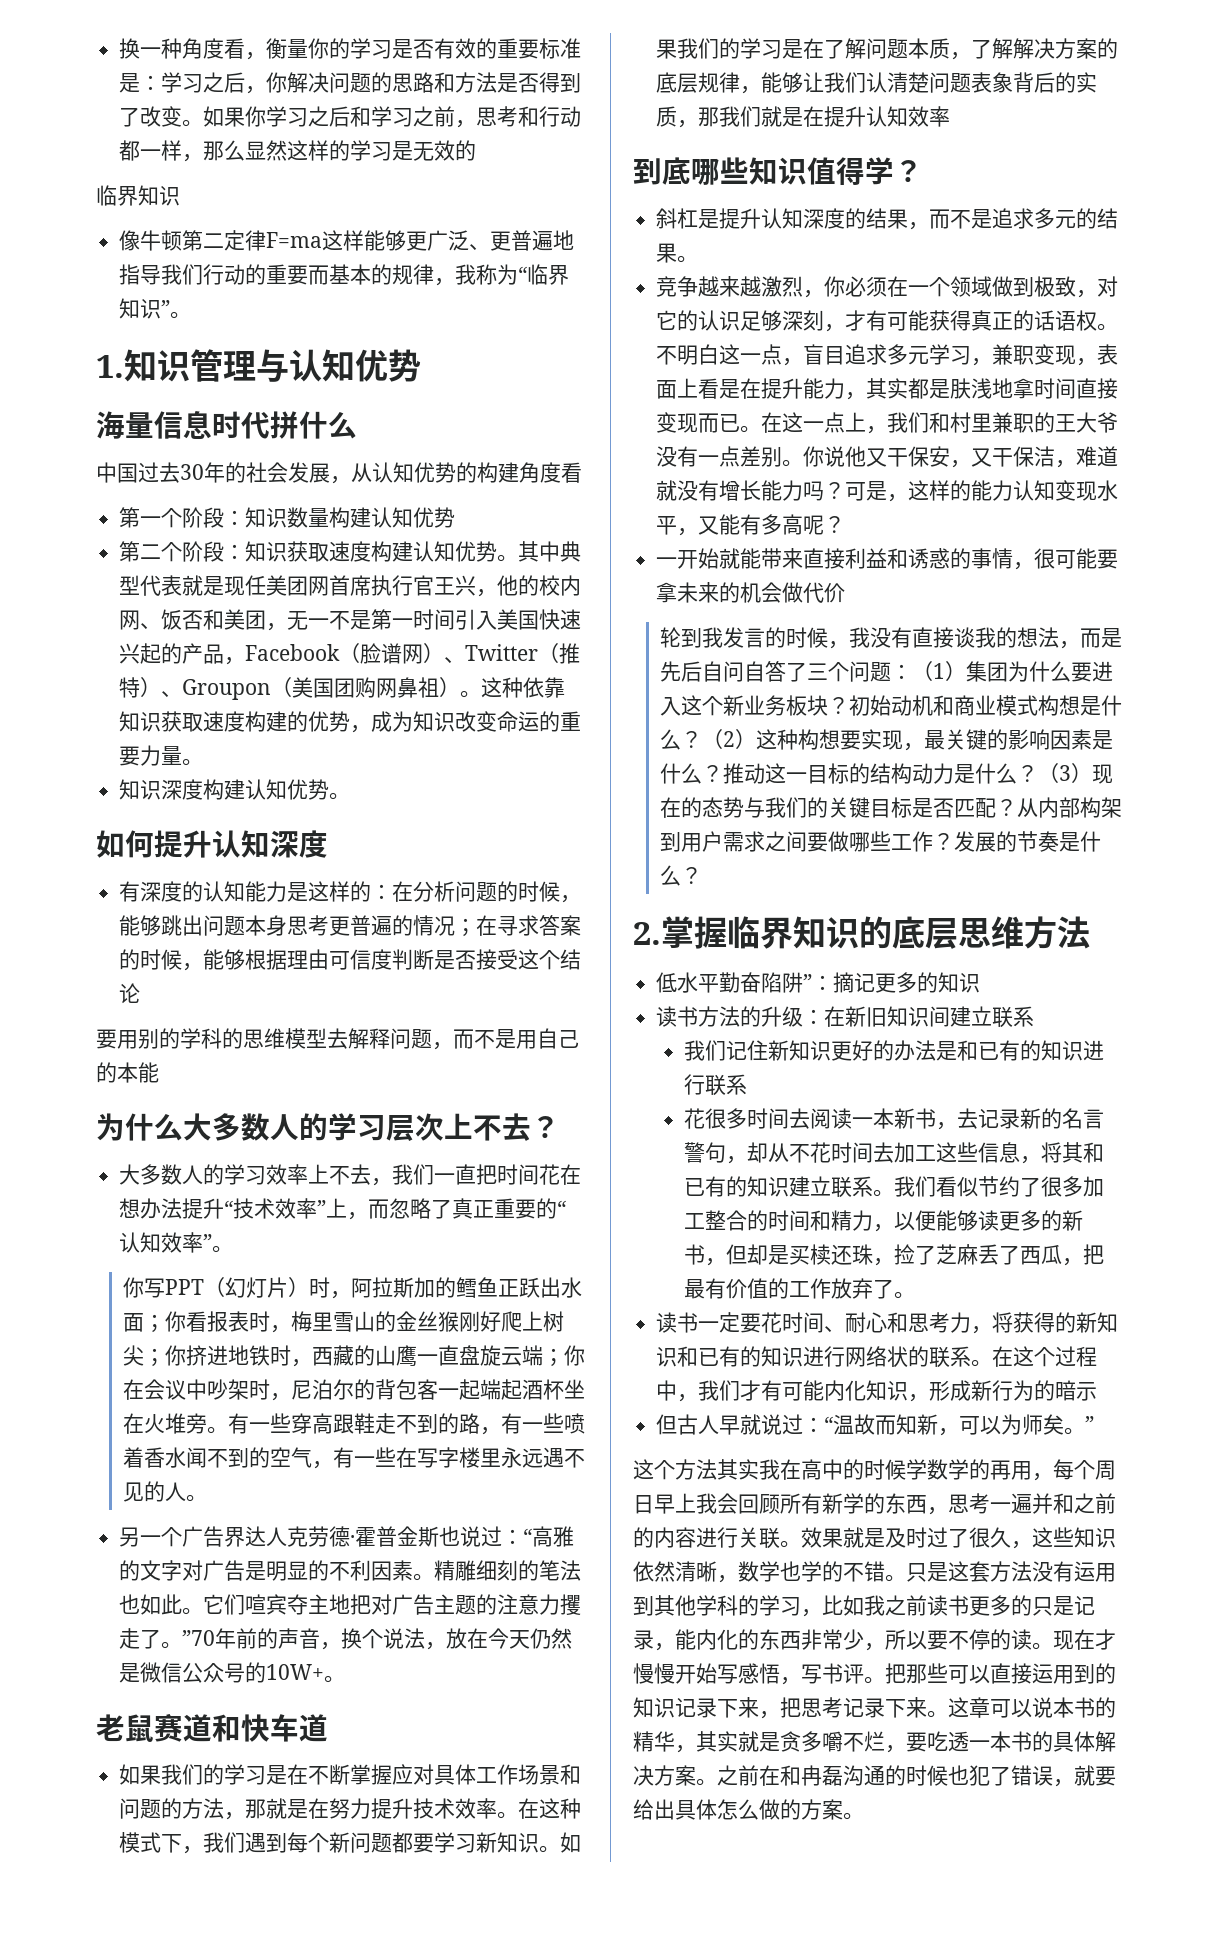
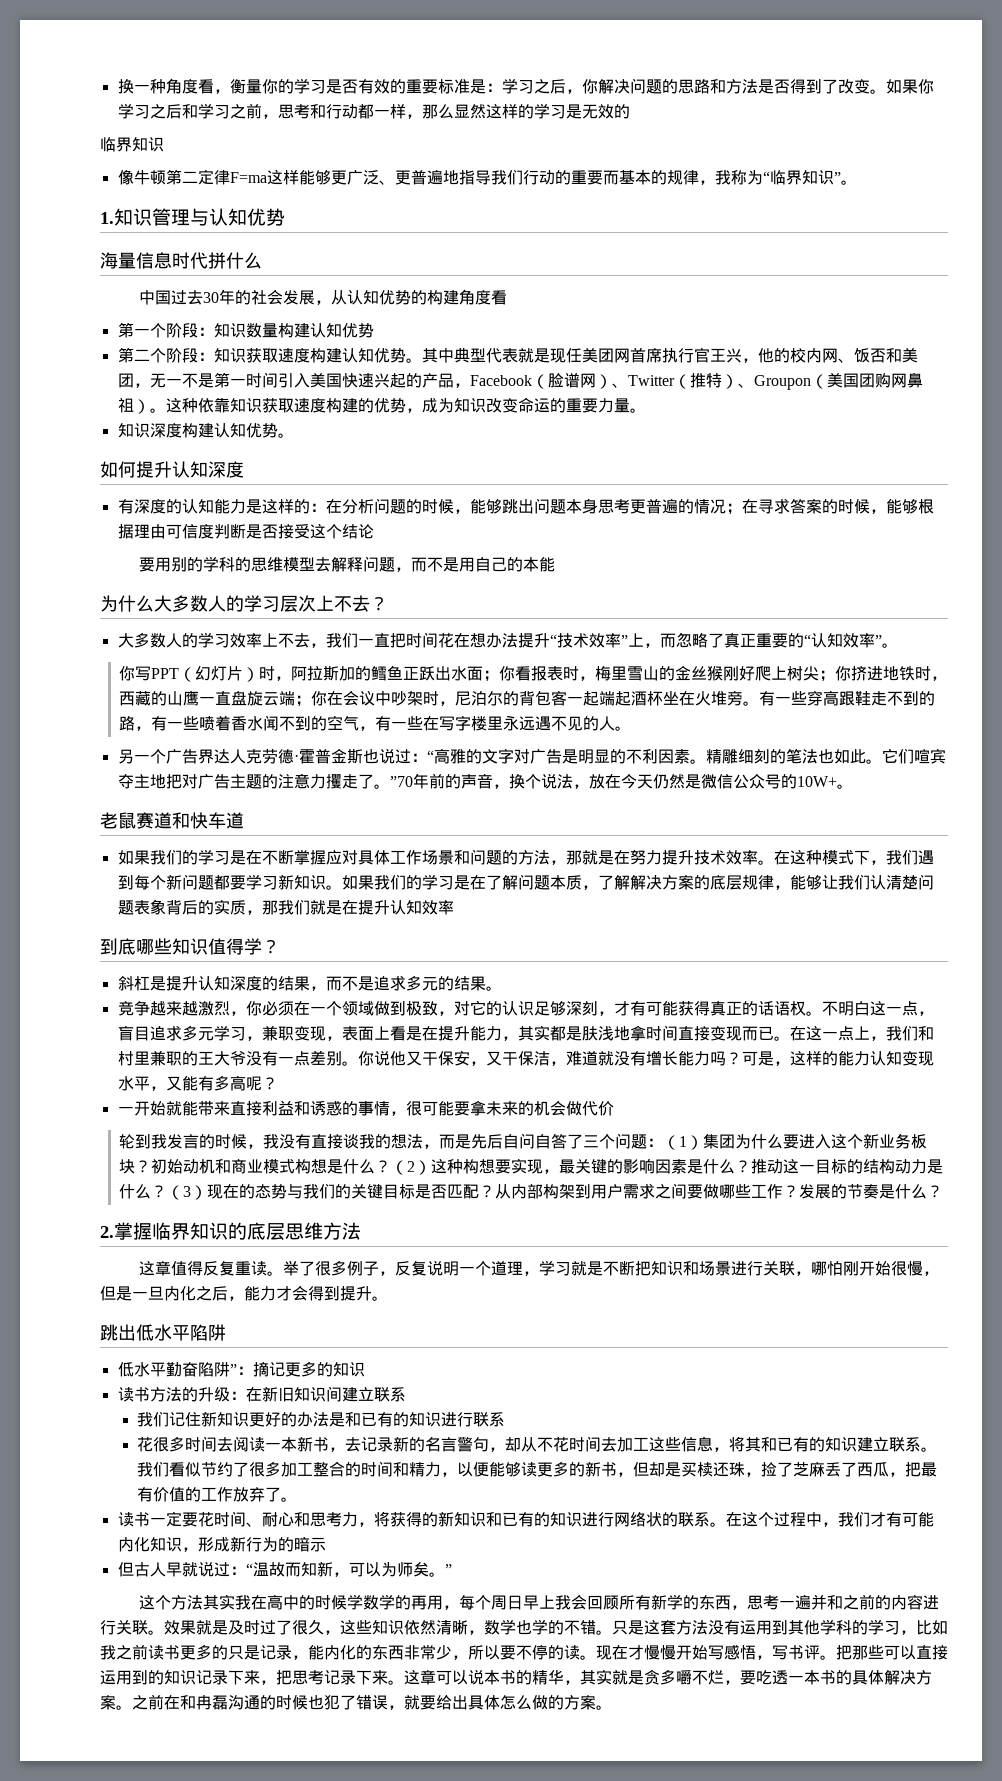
(1090, 932) none -> [138,1260,939,1276] [100,1285,388,1301] [100,1324,226,1341] // 这章值得反复重读。举了很多例子，反复说明一个道理，学习就是不断把知识和场景进行关联，哪怕刚开始很慢，但是一旦内化之后，能力才会得到提升。 // 跳出低水平陷阱

